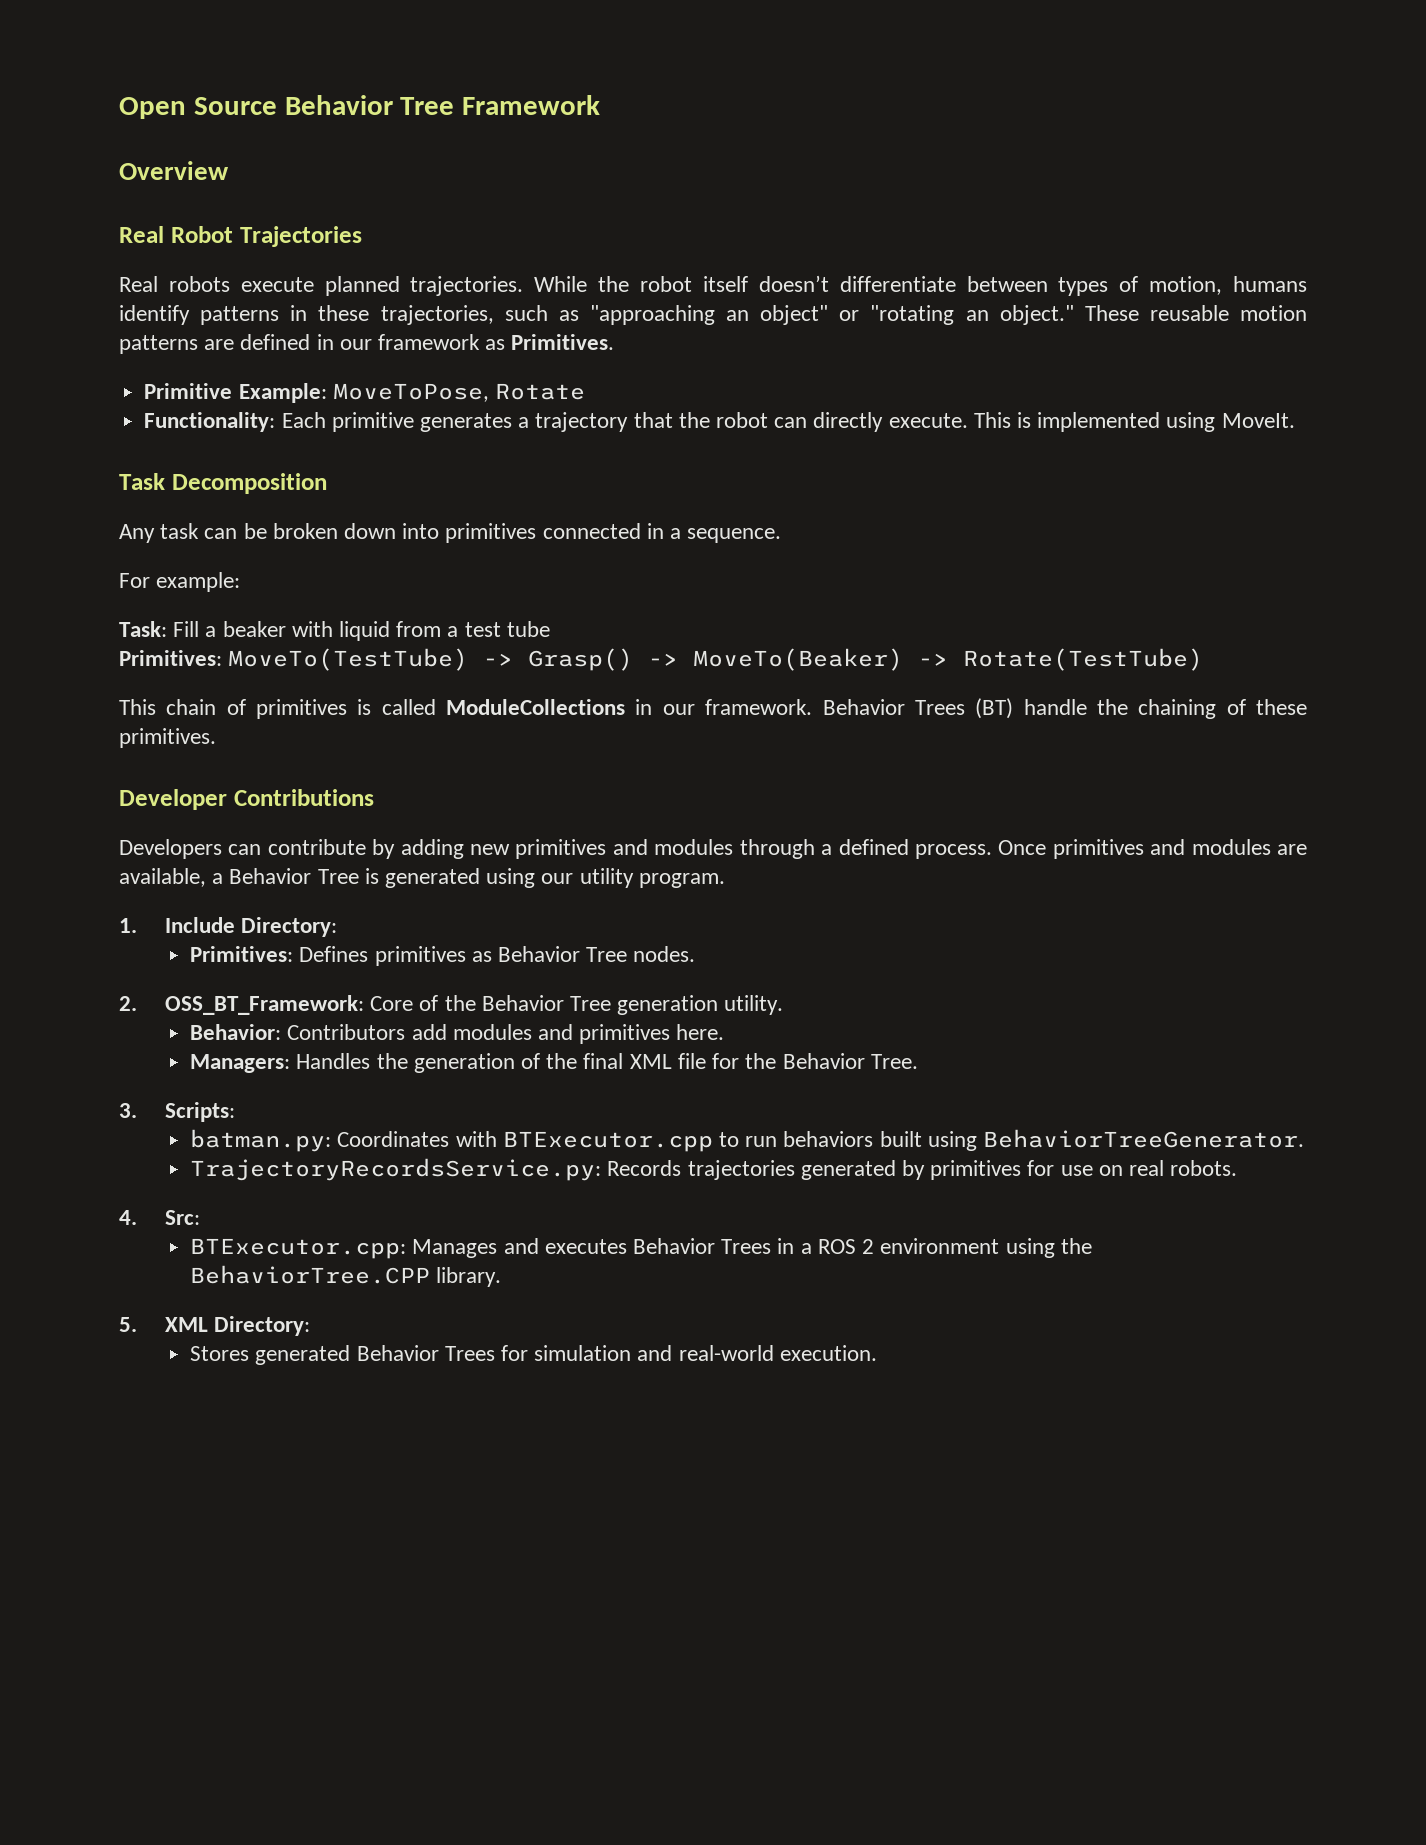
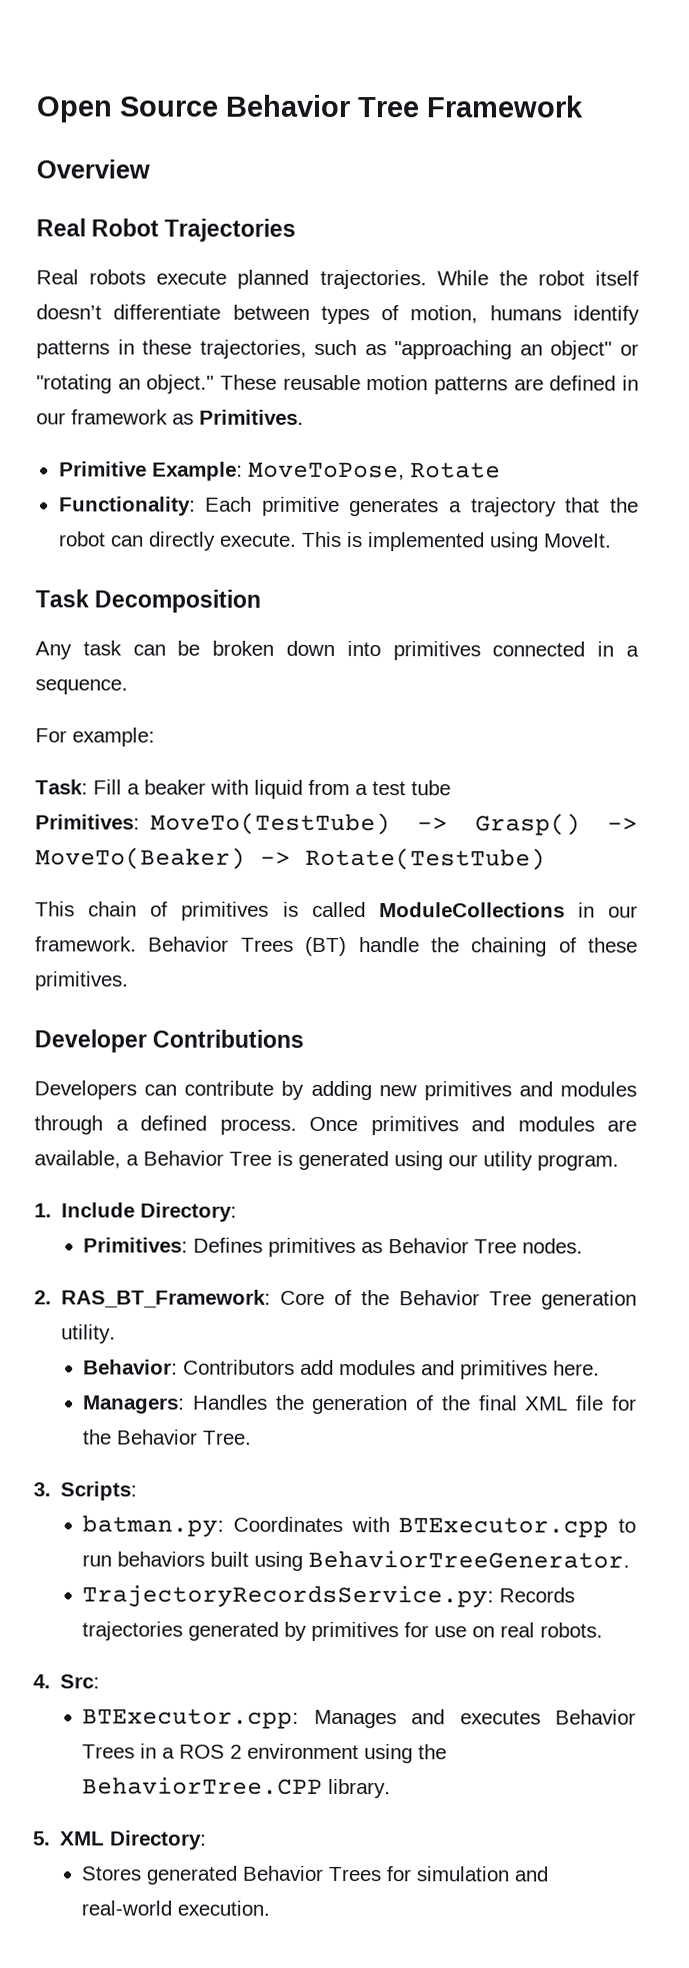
[164,995,364,1015] OSS_BT_Framework: -> [61,1289,272,1308] RAS_BT_Framework:

